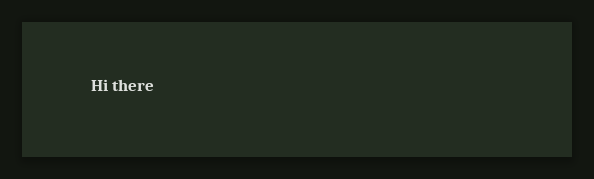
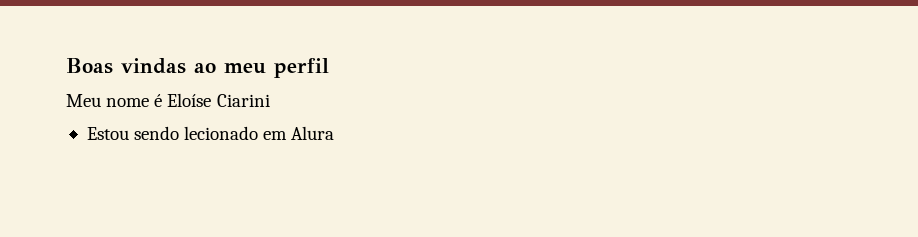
[91,79,155,91] Hi there -> [66,58,329,78] [66,93,270,107] [86,126,335,140] Boas vindas ao meu perfil // Meu nome é Eloíse Ciarini // Estou sendo lecionado em Alura

